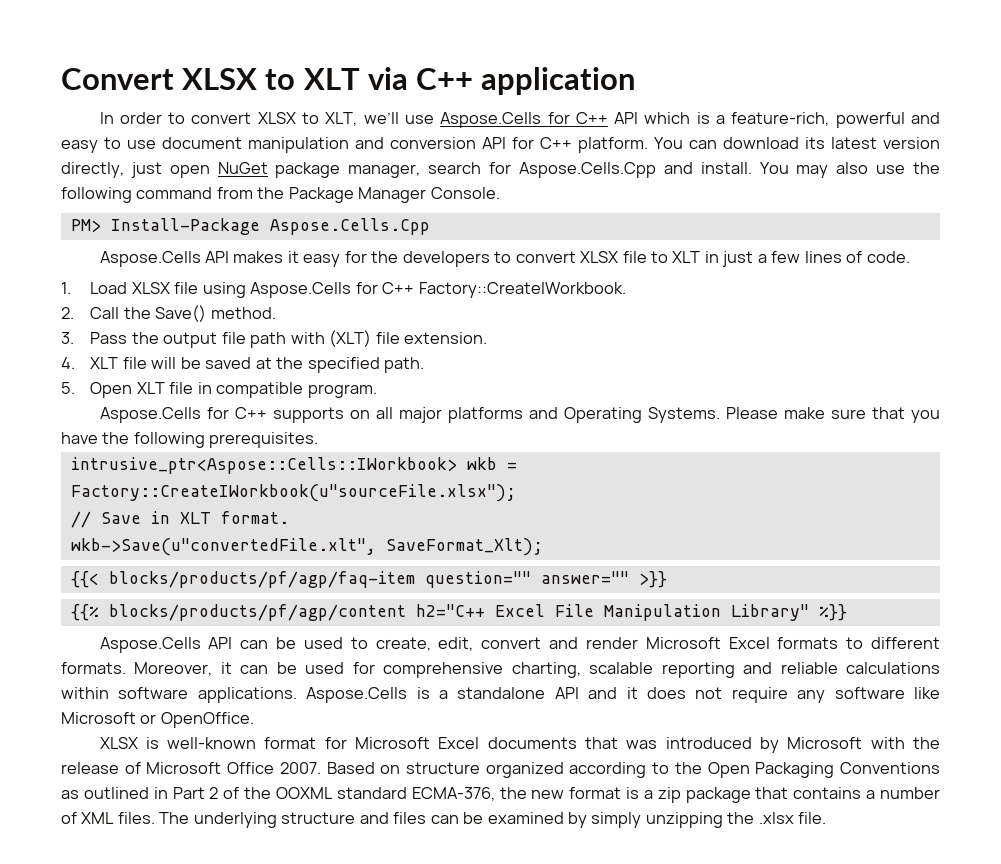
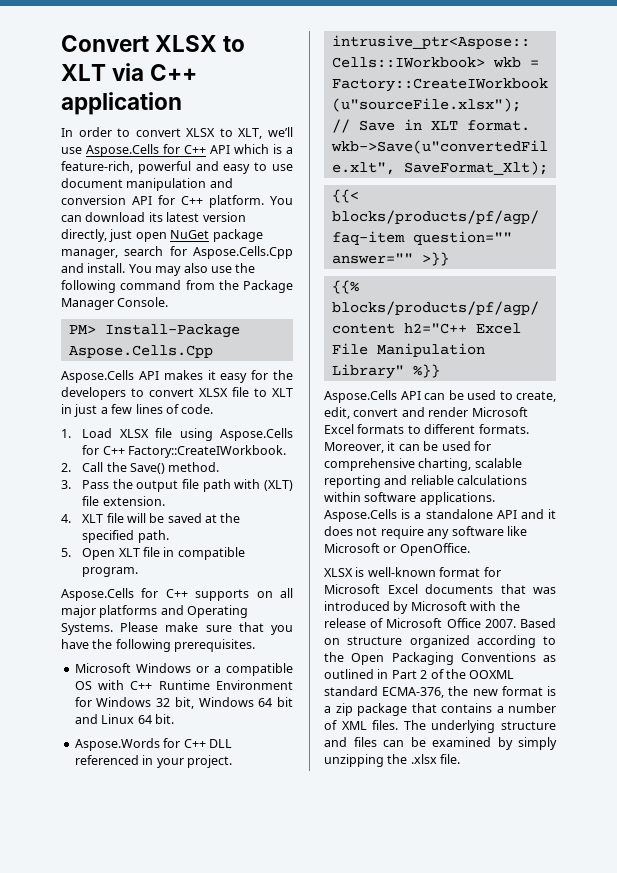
(319, 440) none -> [74,663,293,676] [74,680,293,690] [74,697,293,709] [74,714,174,724] [74,738,232,751] [74,755,232,768] // Microsoft Windows or a compatible OS with C++ Runtime Environment for Windows 32 bit, Windows 64 bit and Linux 64 bit. // Aspose.Words for C++ DLL referenced in your project.

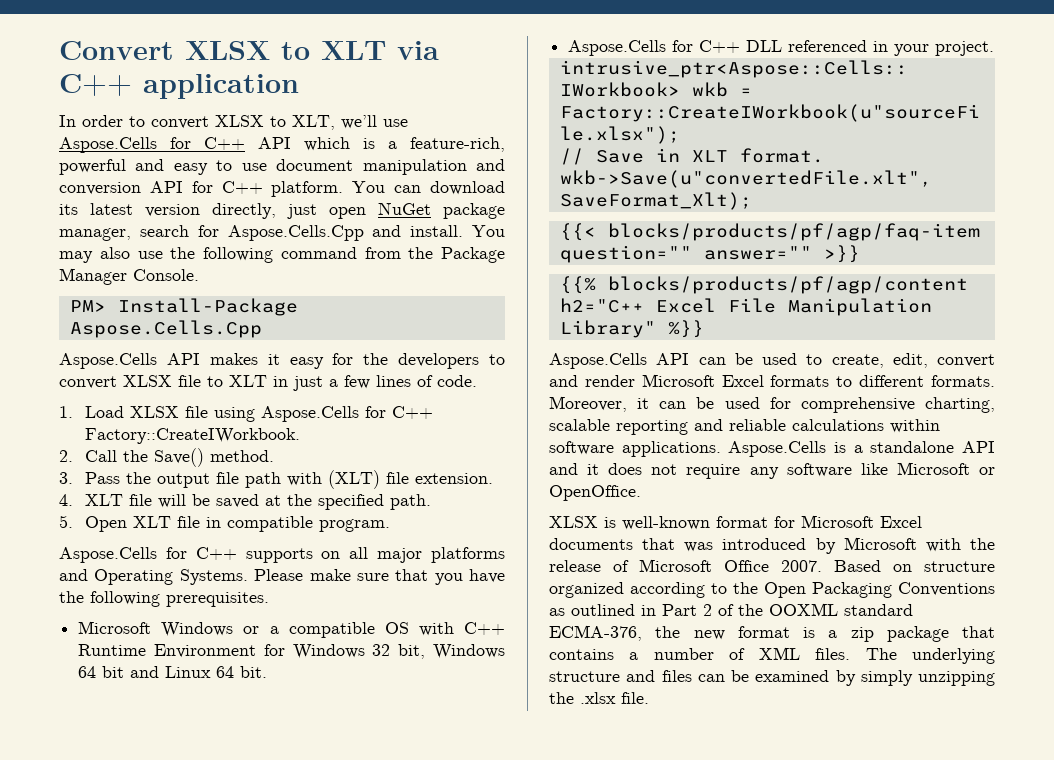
[74,738,160,751] Aspose.Words -> [568,40,667,56] Aspose.Cells

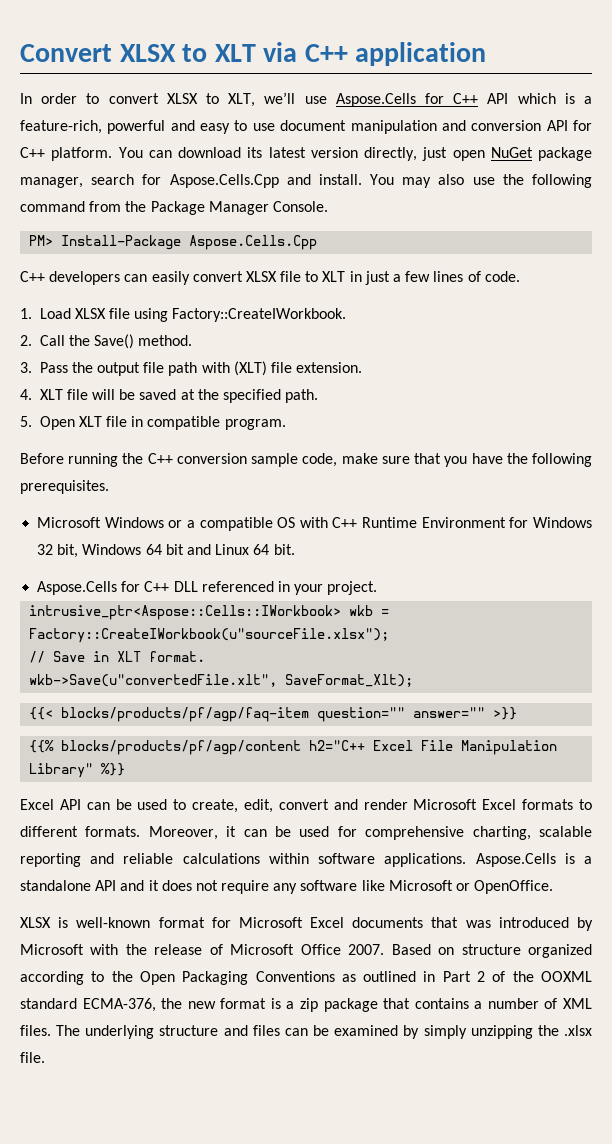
[59,353,505,369] Aspose.Cells API makes it easy for the developers to -> [20,271,190,285] C++ developers can easily
[261,406,434,422] Aspose.Cells for C++ -> (169, 315) none
[59,547,505,563] [59,569,304,585] Aspose.Cells for C++ supports on all major platforms and Operating Systems. Please -> [20,453,338,467] Before running the C++ conversion sample code,
[549,353,647,369] Aspose.Cells -> [20,799,54,810] Excel

